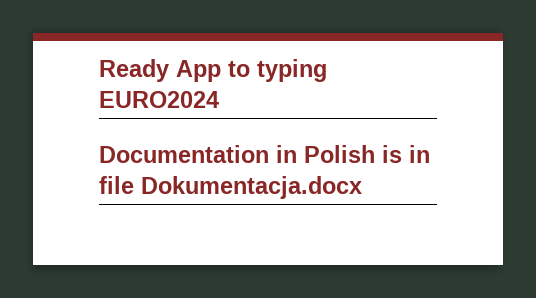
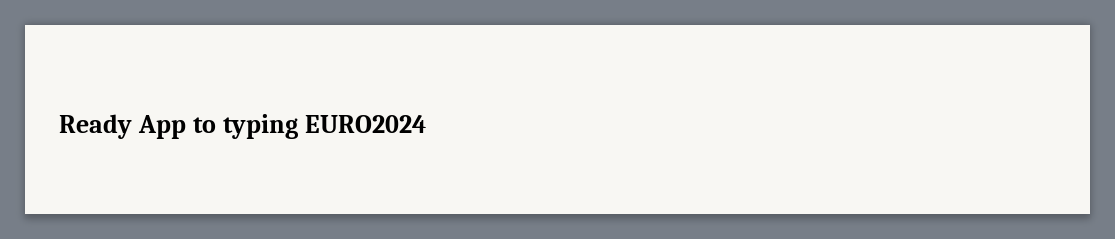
[99,145,430,163] [99,176,362,199] // Documentation in Polish is in file Dokumentacja.docx -> (426, 124) none

